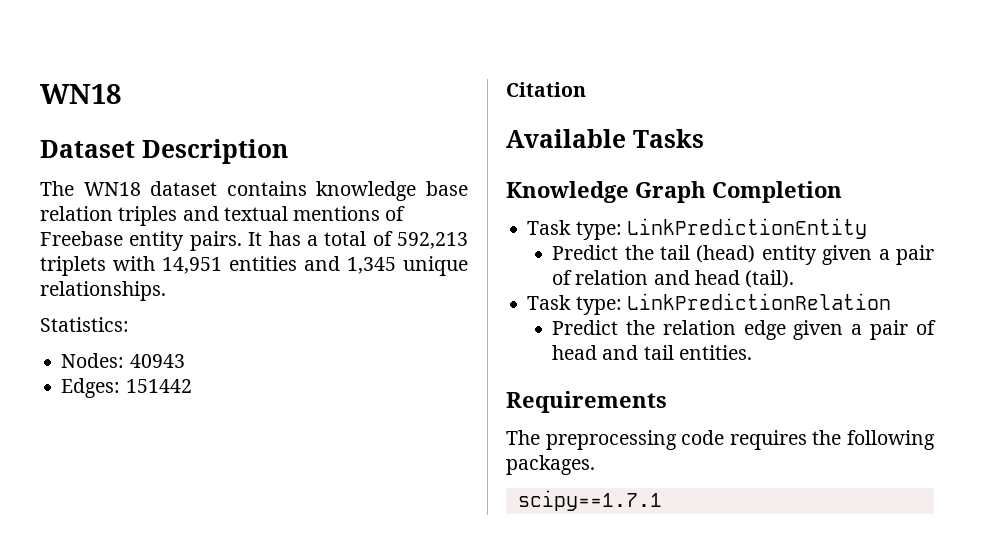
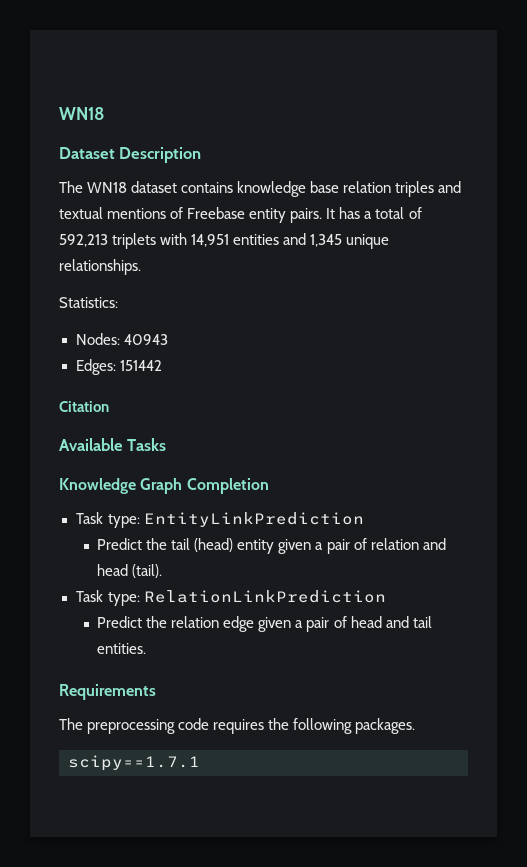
[626,218,867,239] LinkPredictionEntity -> [143,512,364,527] EntityLinkPrediction
[626,293,891,310] LinkPredictionRelation -> [143,590,386,603] RelationLinkPrediction

